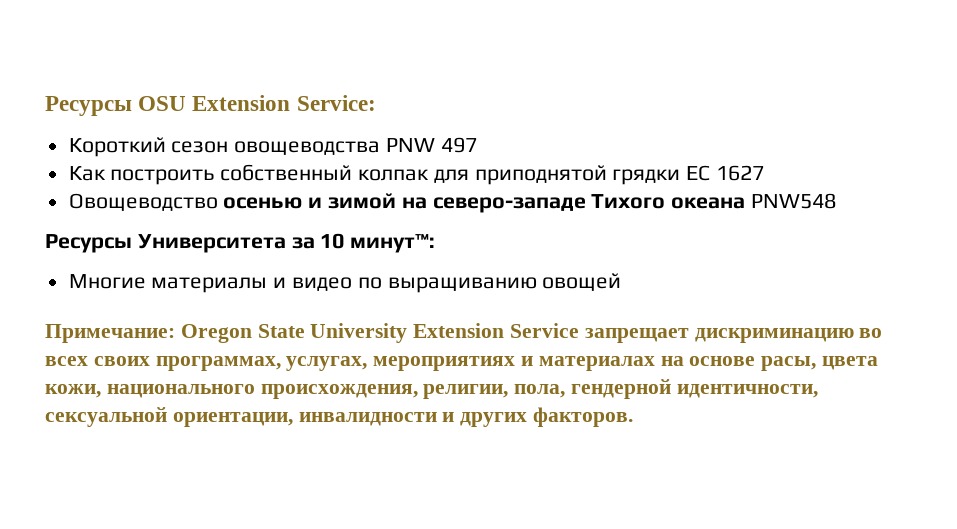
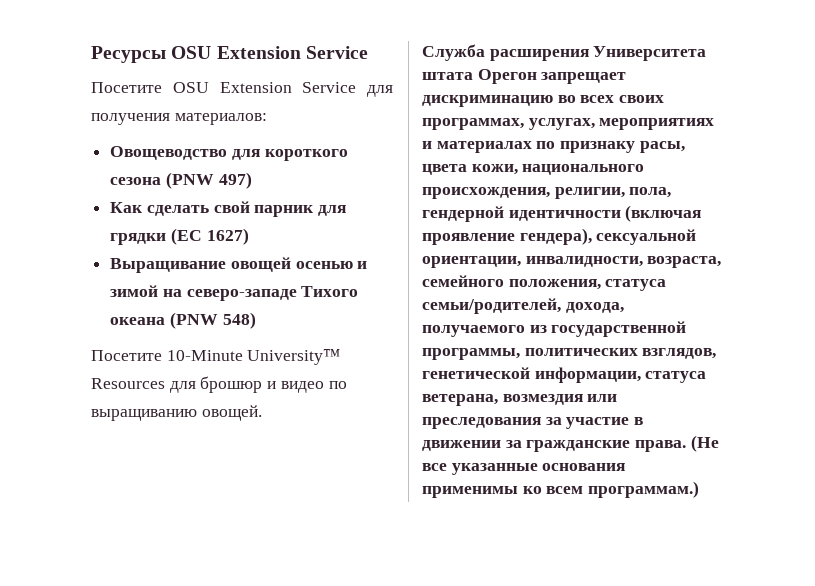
[296,95,376,111] [68,137,477,157] [68,164,765,185] [68,193,218,211] Service: // Короткий сезон овощеводства PNW 497 // Как построить собственный колпак для приподнятой грядки EC 1627 // Овощеводство -> [305,46,368,59] [91,82,393,97] [91,113,267,125] [110,146,348,161] [110,172,252,189] [110,201,347,217] [110,228,249,245] [110,257,291,273] Service // Посетите OSU Extension Service для получения материалов: // Овощеводство для короткого сезона (PNW 497) // Как сделать свой парник для грядки (EC 1627) // Выращивание овощей
[751,193,837,209] [45,233,436,253] [68,273,622,293] [45,323,580,343] PNW548 // Ресурсы Университета за 10 минут™: // Многие материалы и видео по выращиванию овощей // Примечание: Oregon State University Extension Service -> [169,312,256,329] [91,349,341,365] [91,376,347,393] [91,405,262,421] [422,44,707,61] [422,69,537,84] (PNW 548) // Посетите 10-Minute University™ Resources для брошюр и видео по выращиванию овощей. // Служба расширения Университета штата Орегон
[660,356,756,366] на основе -> [536,141,636,153] по признаку
[676,384,818,398] [45,407,634,427] идентичности, сексуальной ориентации, инвалидности и других факторов. -> [508,205,702,222] [422,228,697,245] [422,256,722,268] [422,275,667,291] [422,298,624,314] [422,321,687,337] [422,348,717,360] [422,367,707,383] [422,394,618,406] [422,417,644,429] [422,435,719,452] [422,463,626,475] [422,481,700,498] идентичности (включая проявление гендера), сексуальной ориентации, инвалидности, возраста, семейного положения, статуса семьи/родителей, дохода, получаемого из государственной программы, политических взглядов, генетической информации, статуса ветерана, возмездия или преследования за участие в движении за гражданские права. (Не все указанные основания применимы ко всем программам.)

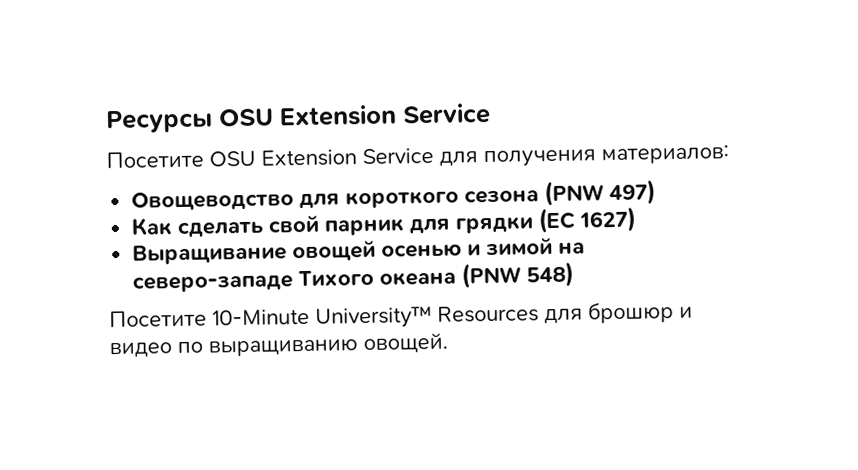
[422,44,707,61] [422,69,627,84] [422,95,665,107] [422,118,715,130] [422,141,685,153] [422,164,645,175] [422,187,672,199] [422,205,702,222] [422,228,697,245] [422,256,722,268] [422,275,667,291] [422,298,624,314] [422,321,687,337] [422,348,717,360] [422,367,707,383] [422,394,618,406] [422,417,644,429] [422,435,719,452] [422,463,626,475] [422,481,700,498] // Служба расширения Университета штата Орегон запрещает дискриминацию во всех своих программах, услугах, мероприятиях и материалах по признаку расы, цвета кожи, национального происхождения, религии, пола, гендерной идентичности (включая проявление гендера), сексуальной ориентации, инвалидности, возраста, семейного положения, статуса семьи/родителей, дохода, получаемого из государственной программы, политических взглядов, генетической информации, статуса ветерана, возмездия или преследования за участие в движении за гражданские права. (Не все указанные основания применимы ко всем программам.) -> (448, 343) none

